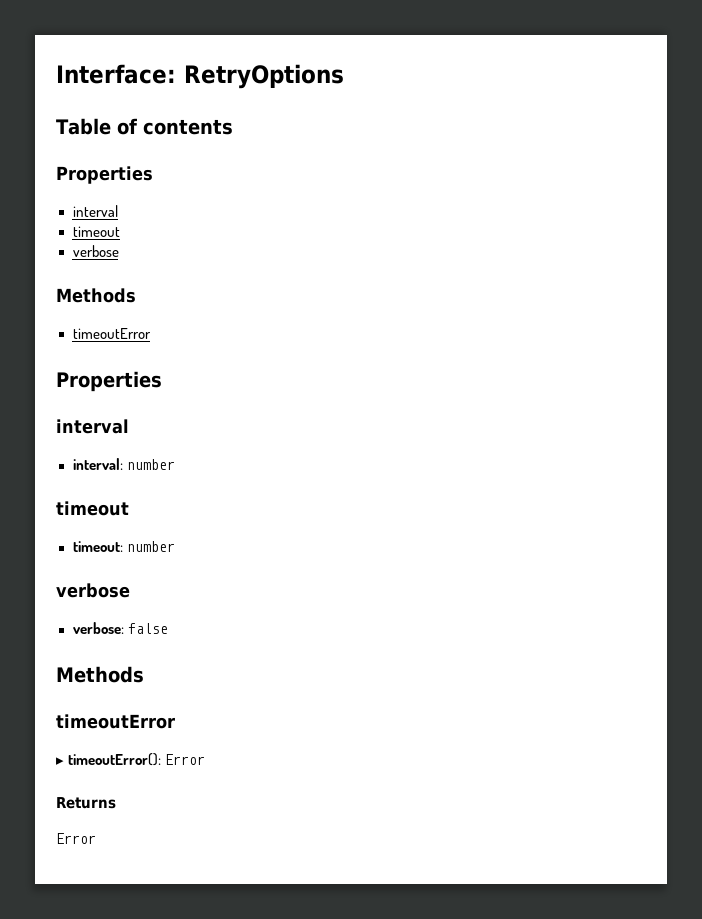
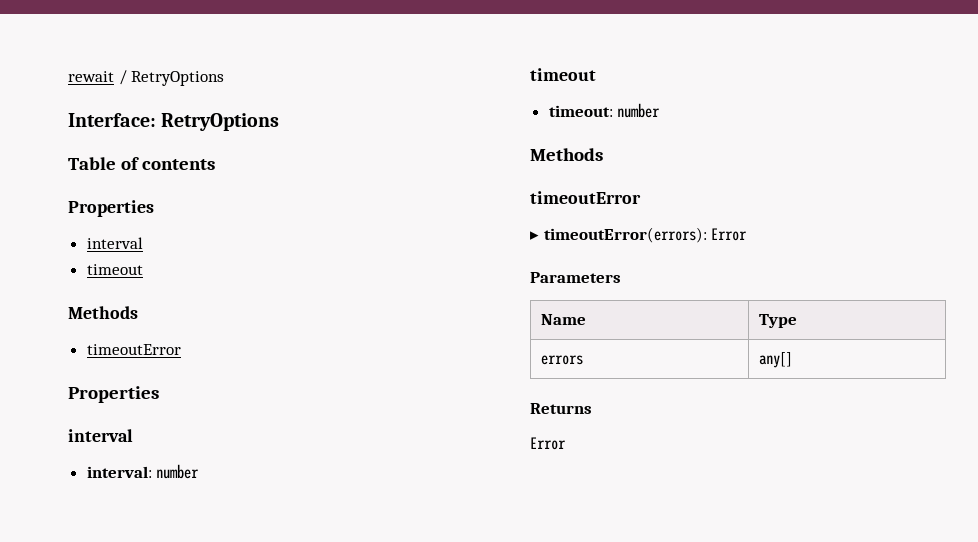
(56, 74) none -> [68,70,225,86] rewait / RetryOptions //
[72,245,119,257] // verbose -> (143, 269) none
[56,583,130,598] [72,622,168,634] // verbose // verbose: false -> (661, 110) none
[68,753,206,766] timeoutError(): Error -> [543,227,748,243] [530,272,621,283] [541,314,587,325] [759,314,798,328] [541,355,584,365] [759,352,793,368] timeoutError(errors): Error // Parameters // Name | Type // errors | any[]

